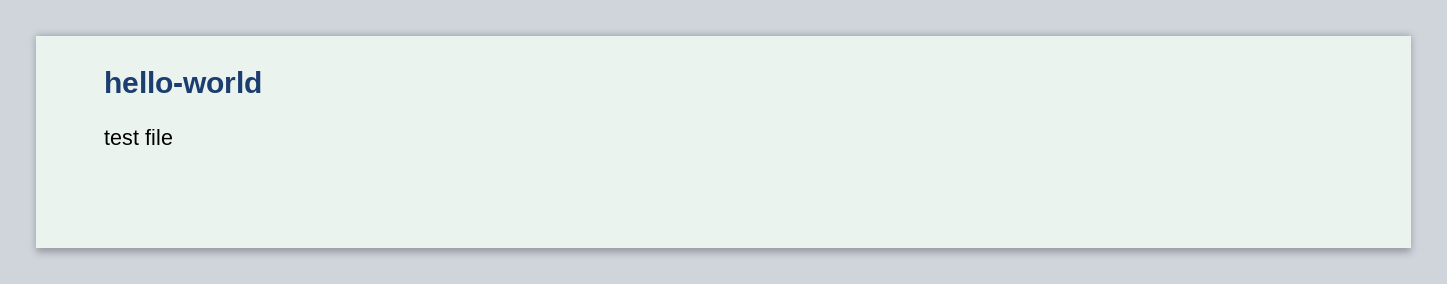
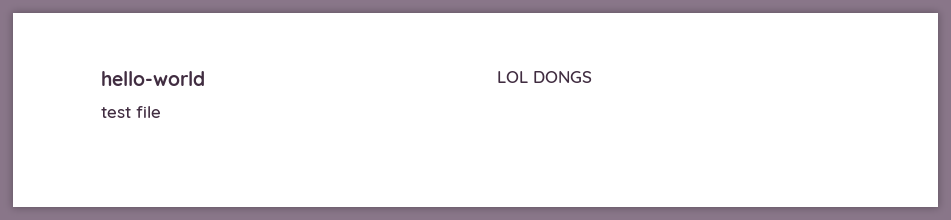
(173, 137) none -> [497,71,592,83] // LOL DONGS

